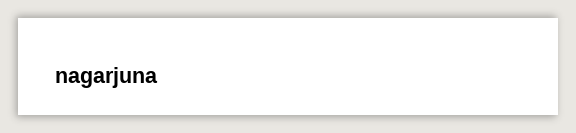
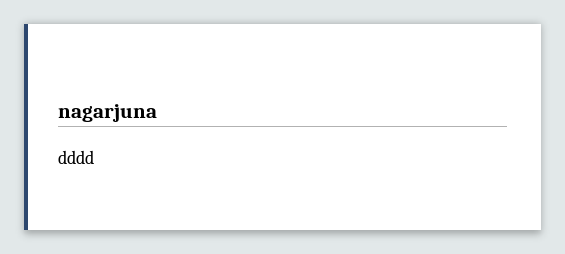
(158, 77) none -> [58,150,94,164] // dddd

